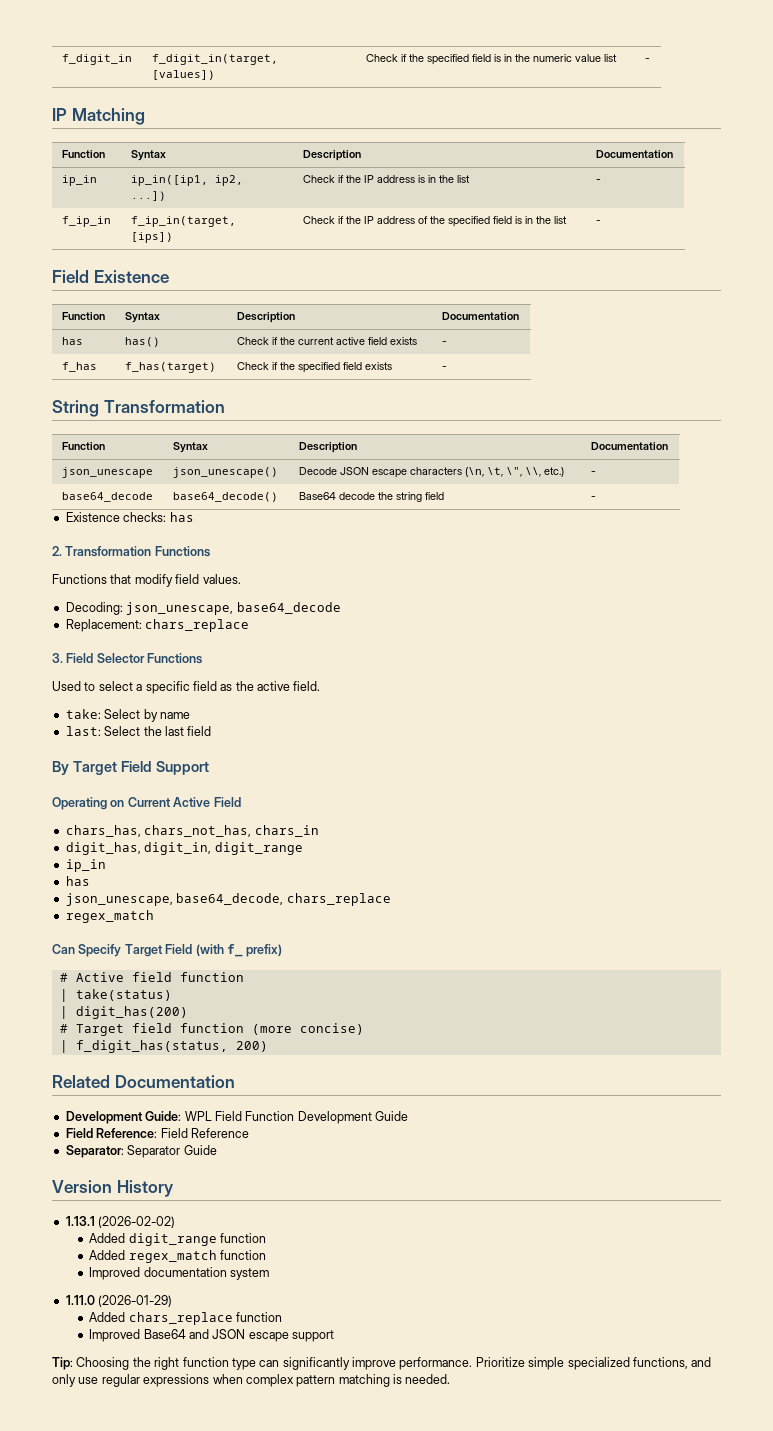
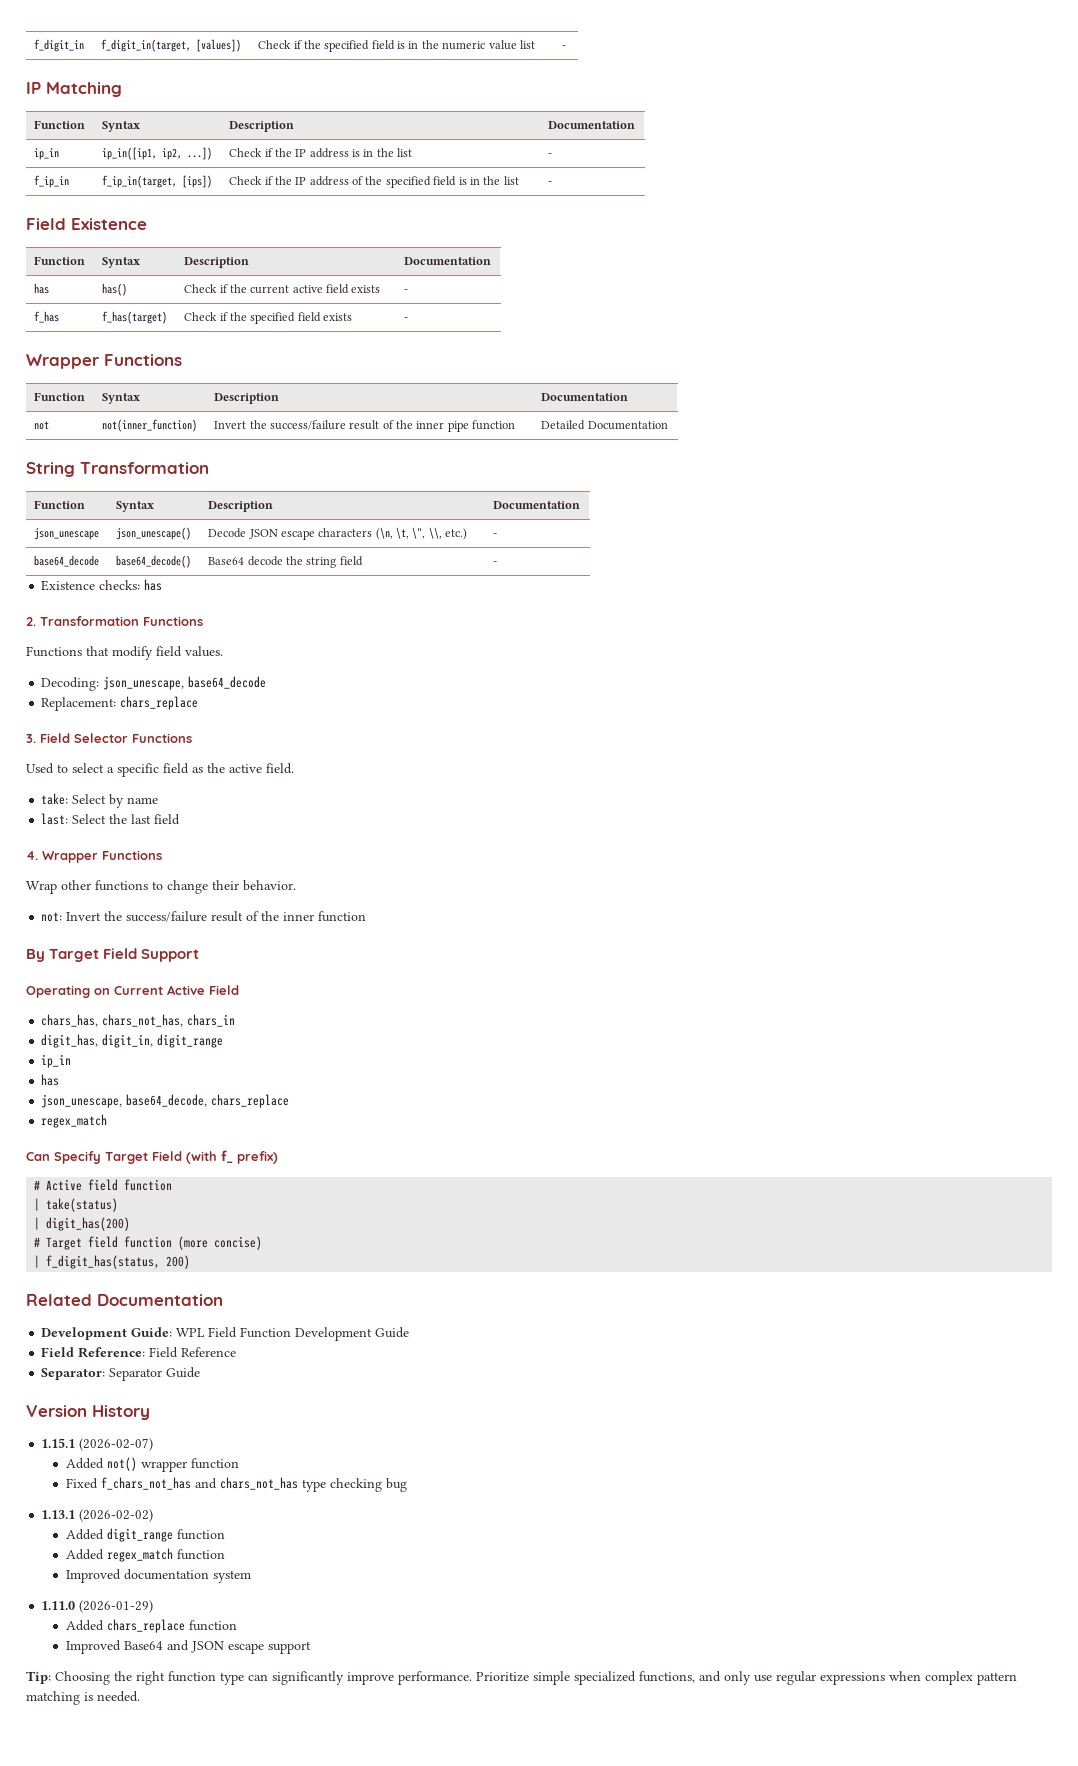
(447, 368) none -> [26,354,182,369] [34,392,86,401] [102,393,141,404] [214,393,280,404] [541,393,629,401] [34,421,50,430] [102,419,198,432] [214,420,516,432] [541,420,668,430] // Wrapper Functions // Function | Syntax | Description | Documentation // not | not(inner_function) | Invert the success/failure result of the inner pipe function | Detailed Documentation
(212, 731) none -> [26,850,162,863] [26,880,296,894] [41,911,367,922] // 4. Wrapper Functions // Wrap other functions to change their behavior. // not: Invert the success/failure result of the inner function
(174, 1188) none -> [41,1438,154,1451] [65,1457,239,1472] [65,1477,407,1492] // 1.15.1 (2026-02-07) // Added not() wrapper function // Fixed f_chars_not_has and chars_not_has type checking bug

